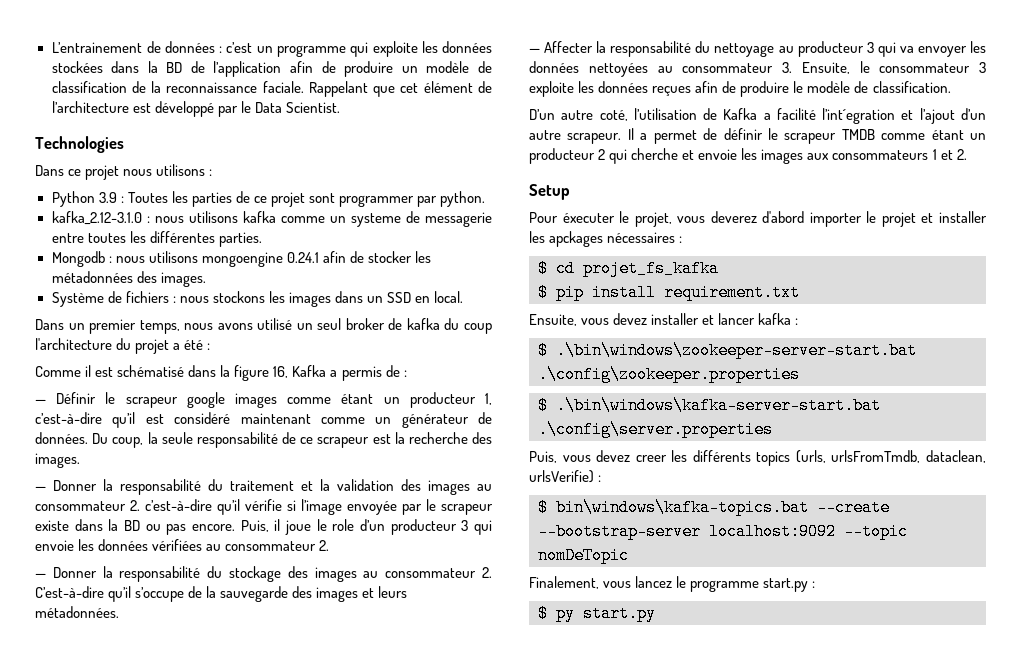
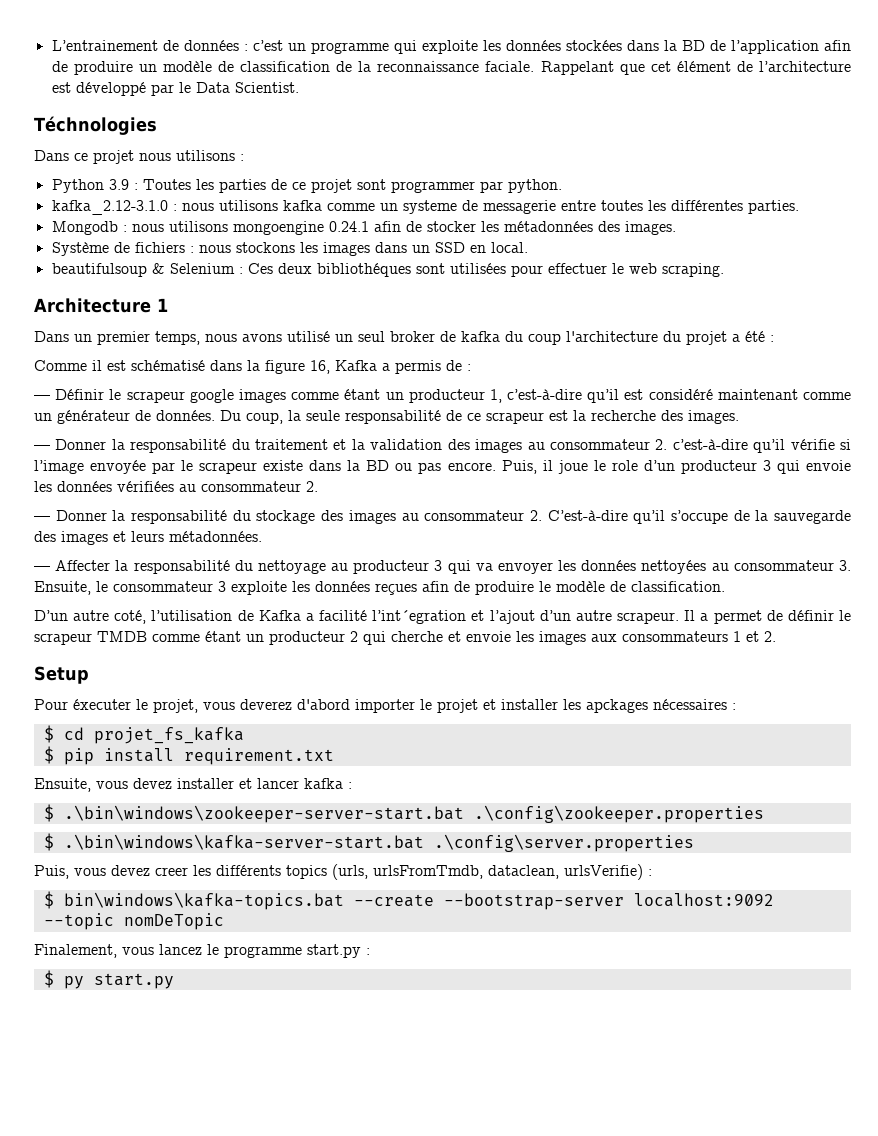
[35,136,124,153] Technologies -> [34,116,157,135] Téchnologies
(464, 297) none -> [51,263,724,277] [34,298,168,313] // beautifulsoup & Selenium : Ces deux bibliothéques sont utilisées pour effectuer le web scraping. // Architecture 1

